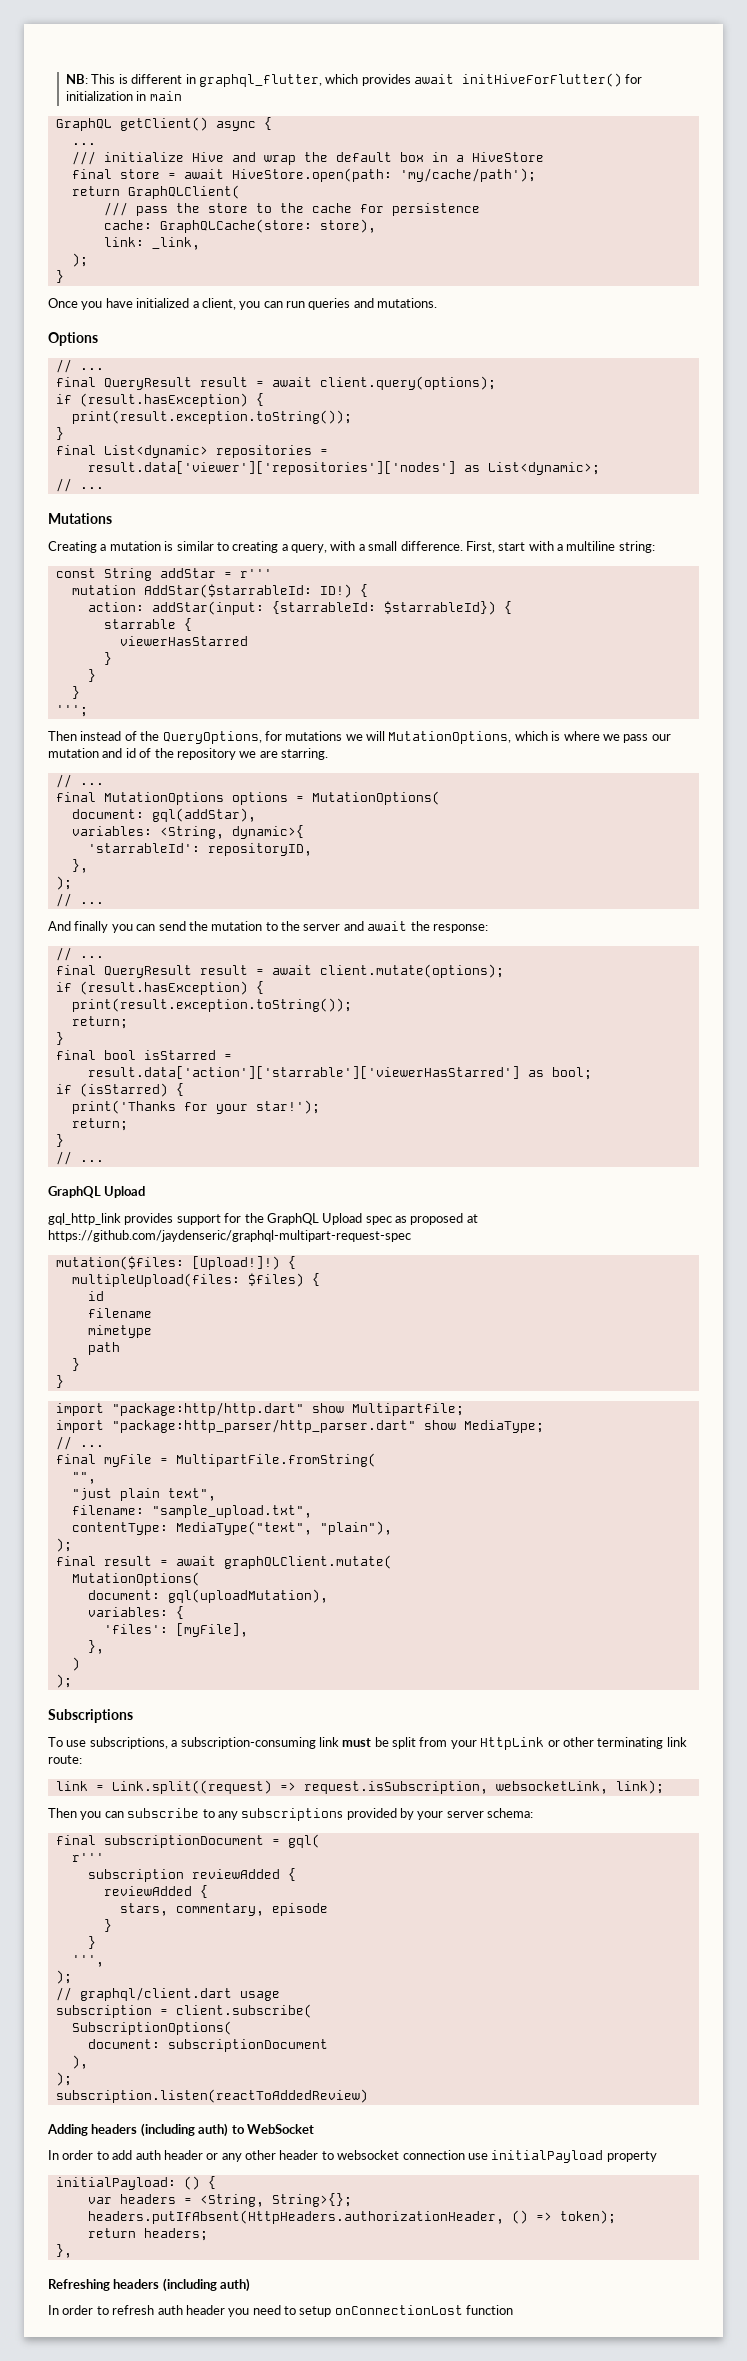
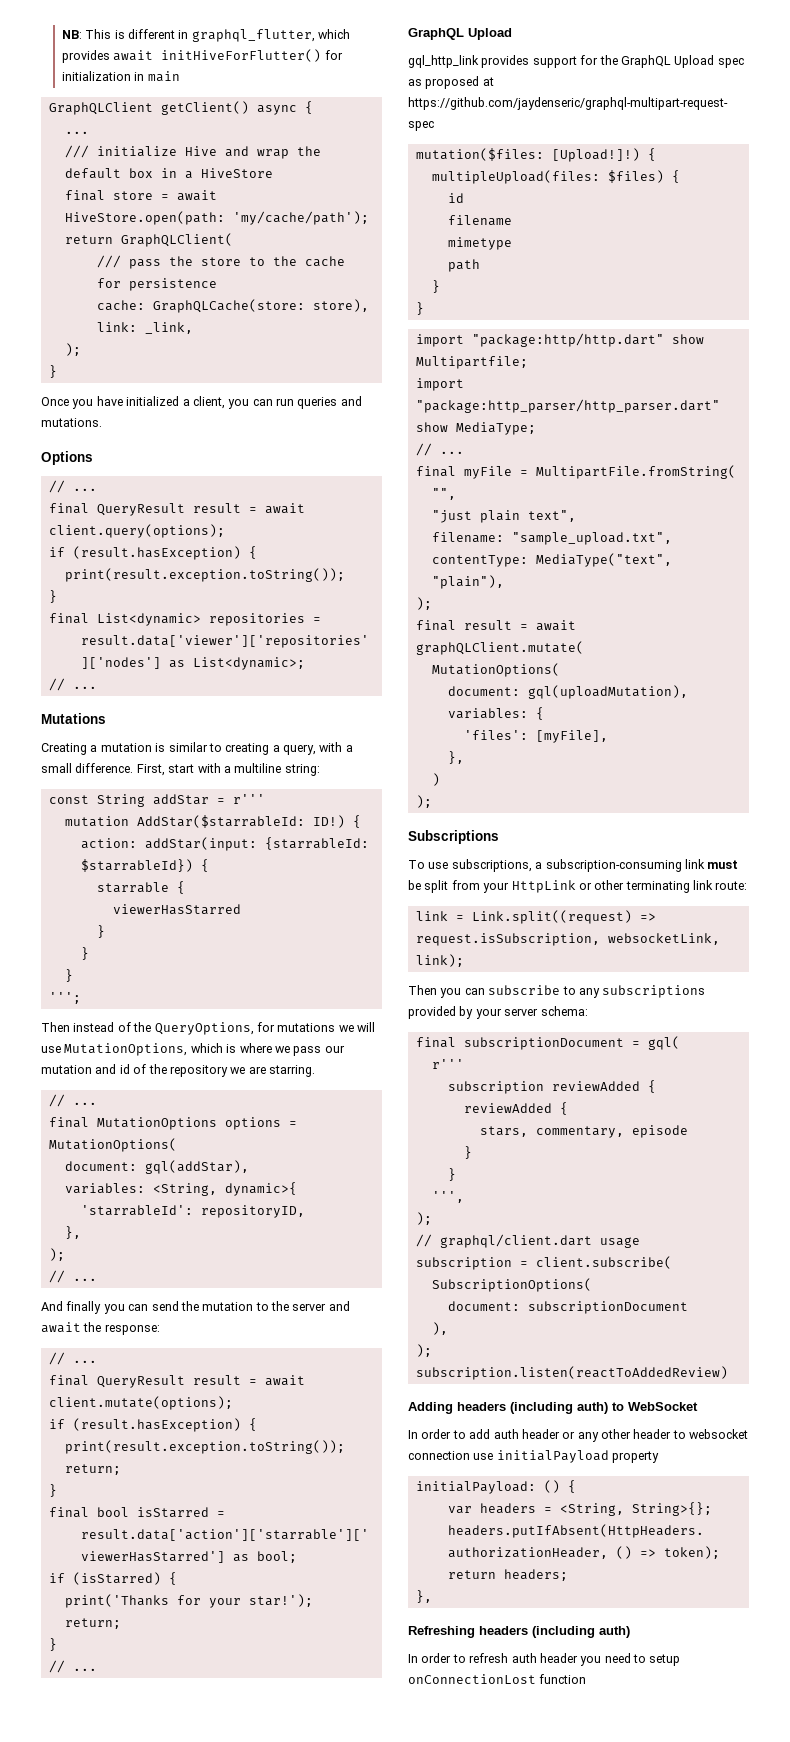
[55,118,112,131] GraphQL -> [48,102,153,115] GraphQLClient
(385, 736) none -> [41,1046,61,1053] use

